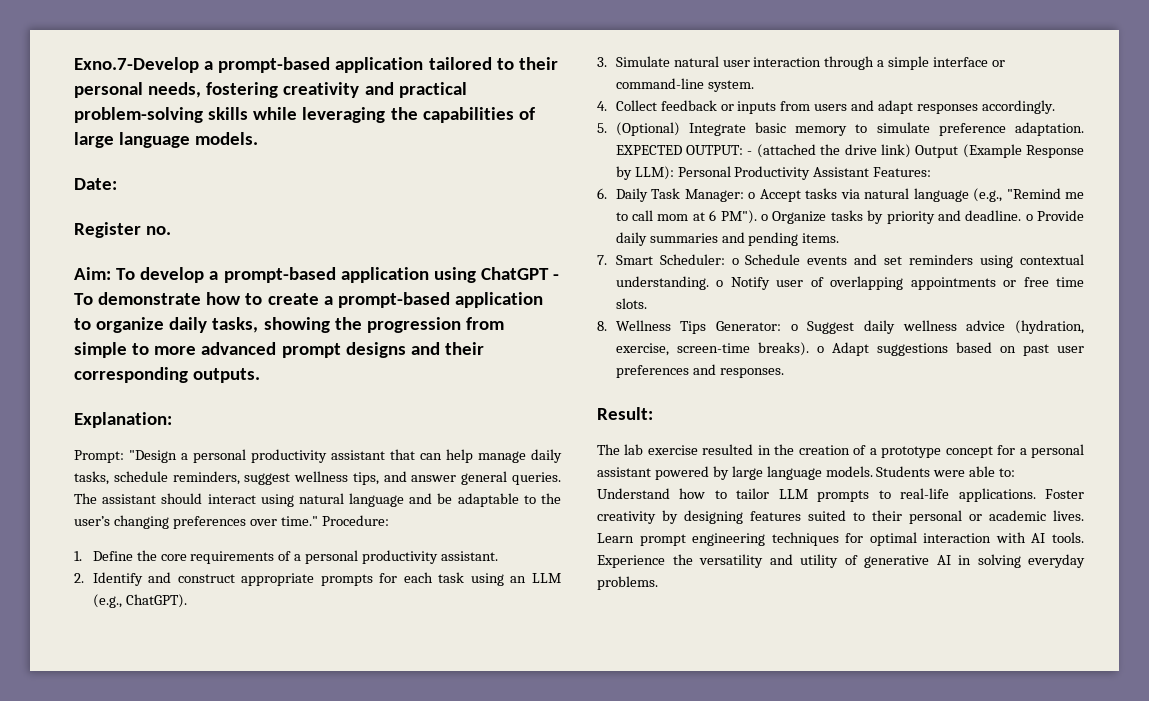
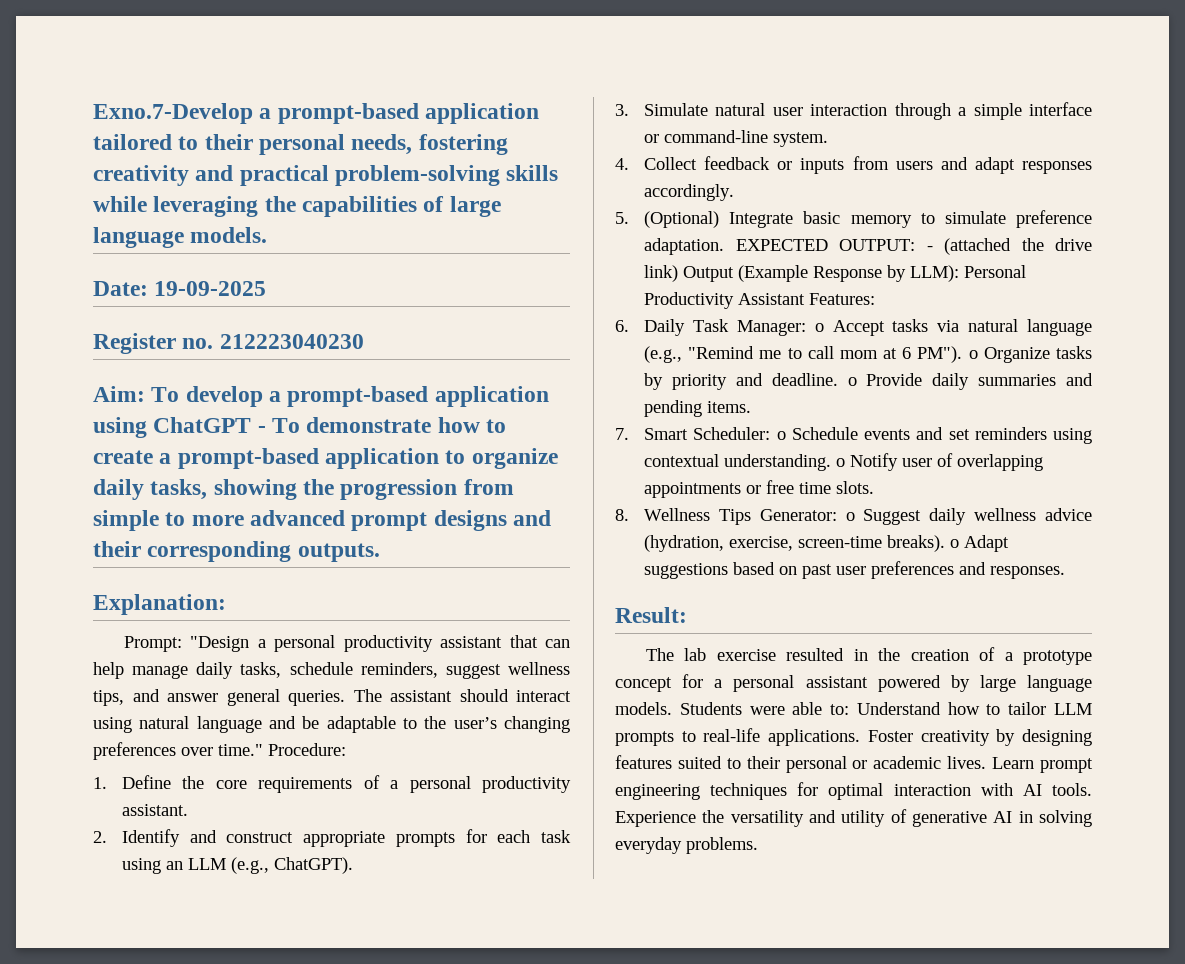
(117, 184) none -> [154,281,267,296] 19-09-2025
(172, 230) none -> [219,334,364,349] 212223040230

